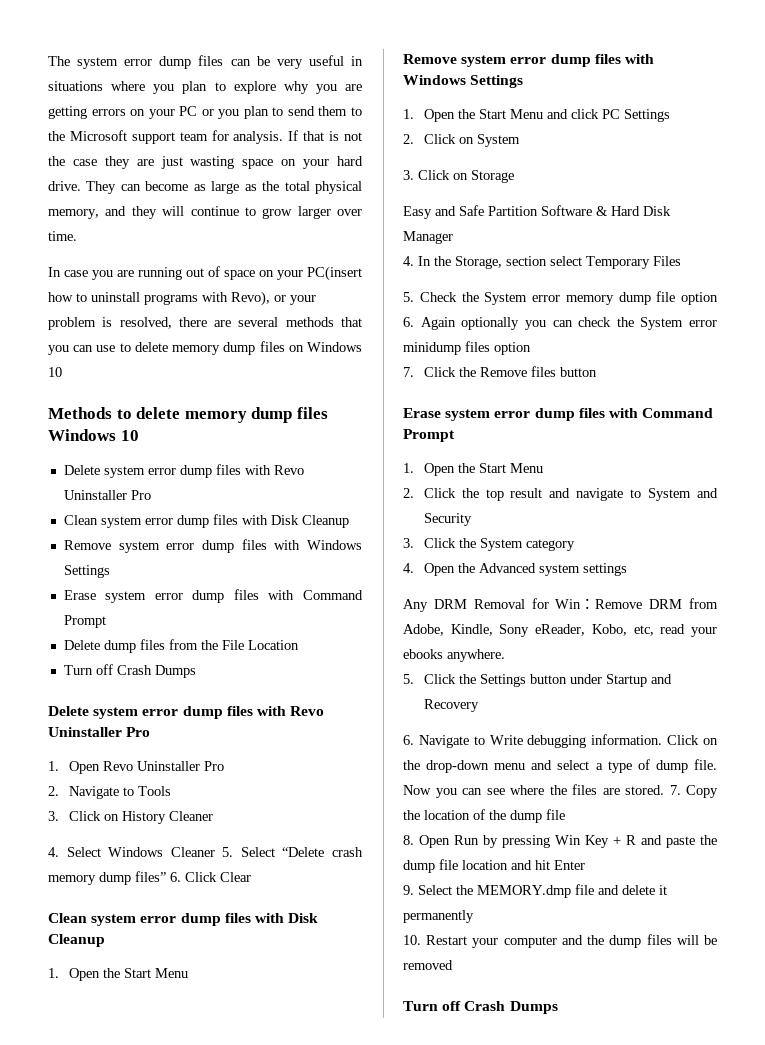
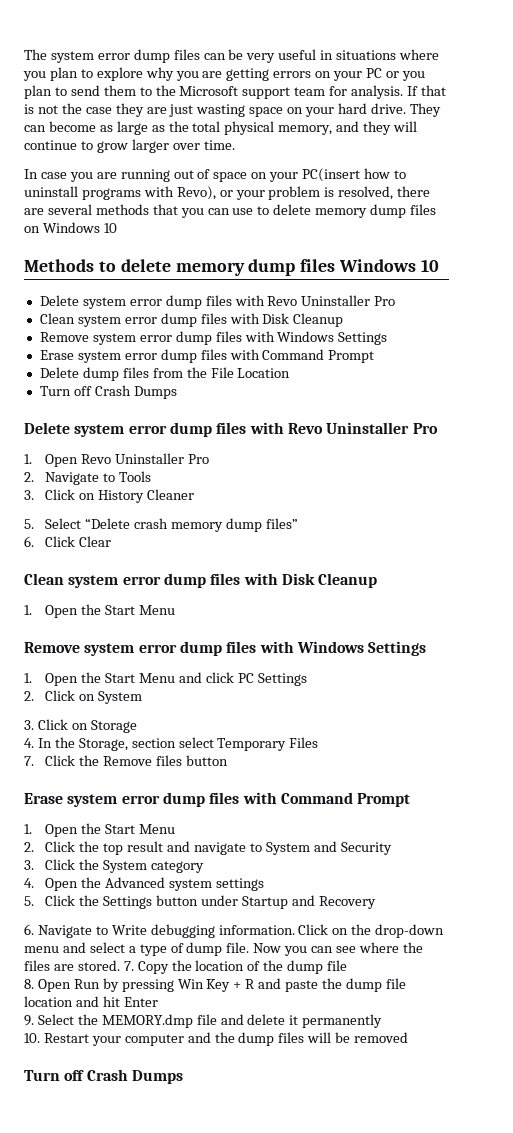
[48,847,215,857] 4. Select Windows Cleaner -> (195, 494) none
(166, 876) none -> (298, 523) //
[403,205,671,219] [403,231,453,244] // Easy and Safe Partition Software & Hard Disk Manager -> (137, 726) none
[403,291,718,305] [403,317,717,330] [403,341,531,355] // 5. Check the System error memory dump file option 6. Again optionally you can check the System error minidump files option -> (319, 742) none
[403,598,718,612] [403,624,717,637] [403,649,505,662] // Any DRM Removal for Win：Remove DRM from Adobe, Kindle, Sony eReader, Kobo, etc, read your ebooks anywhere. -> (265, 884) none

